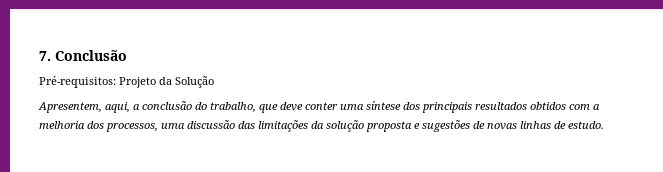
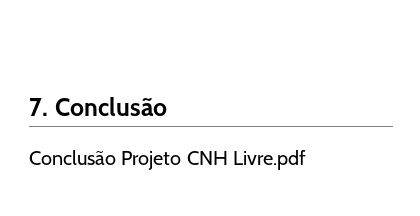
[39,76,214,88] [38,101,600,113] [39,120,604,132] Pré-requisitos: Projeto da Solução // Apresentem, aqui, a conclusão do trabalho, que deve conter uma síntese dos principais resultados obtidos com a melhoria dos processos, uma discussão das limitações da solução proposta e sugestões de novas linhas de estudo. -> [29,150,307,170] Conclusão Projeto CNH Livre.pdf

